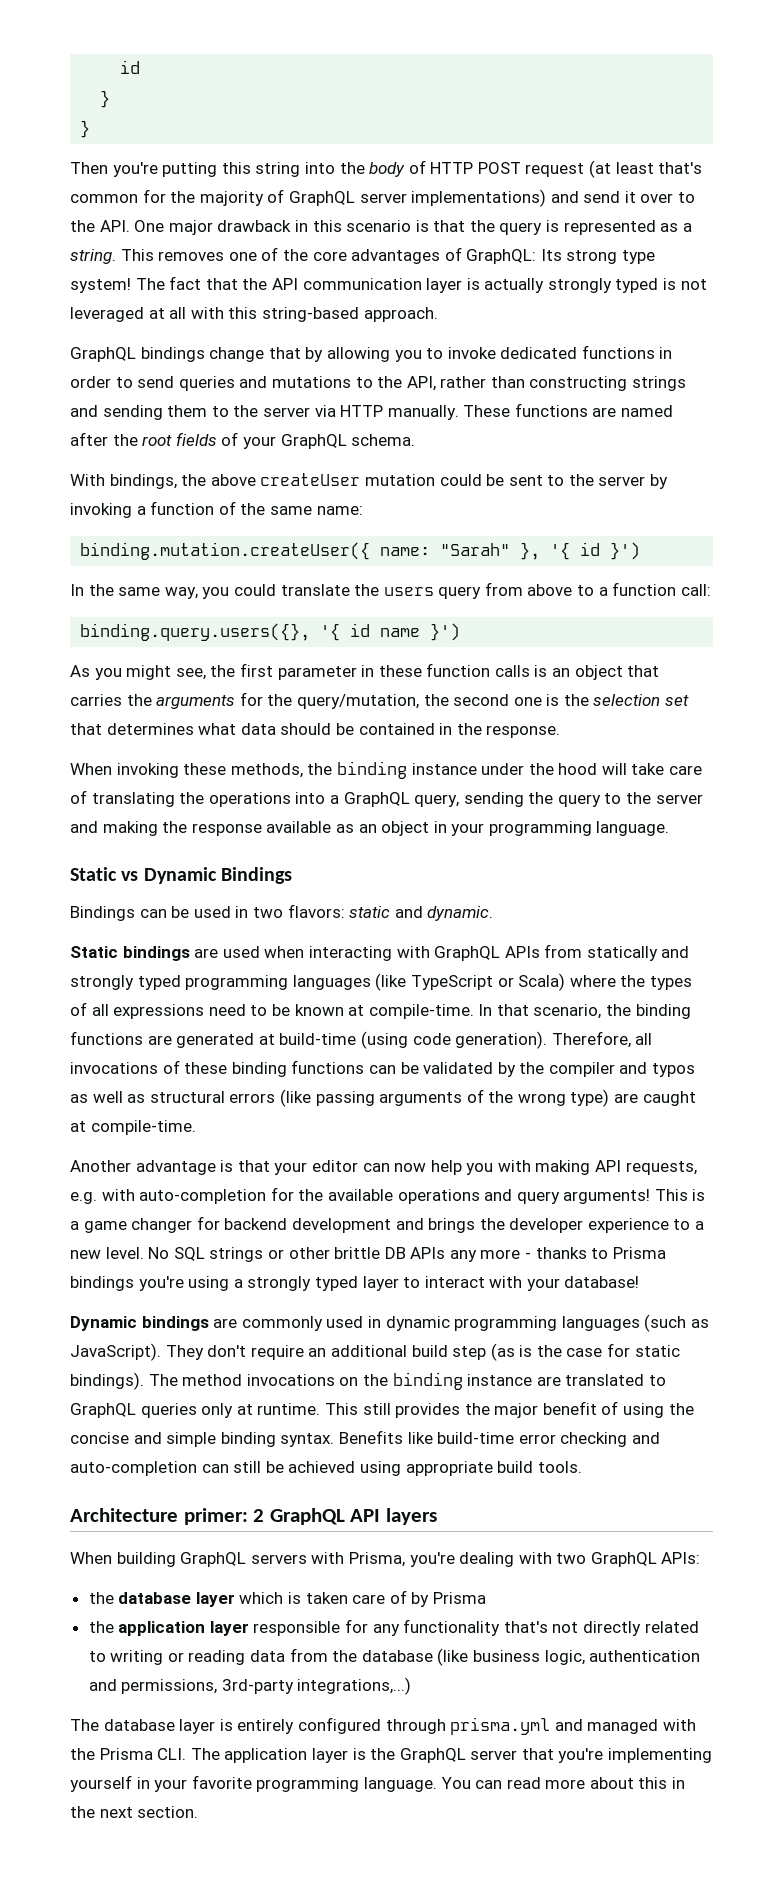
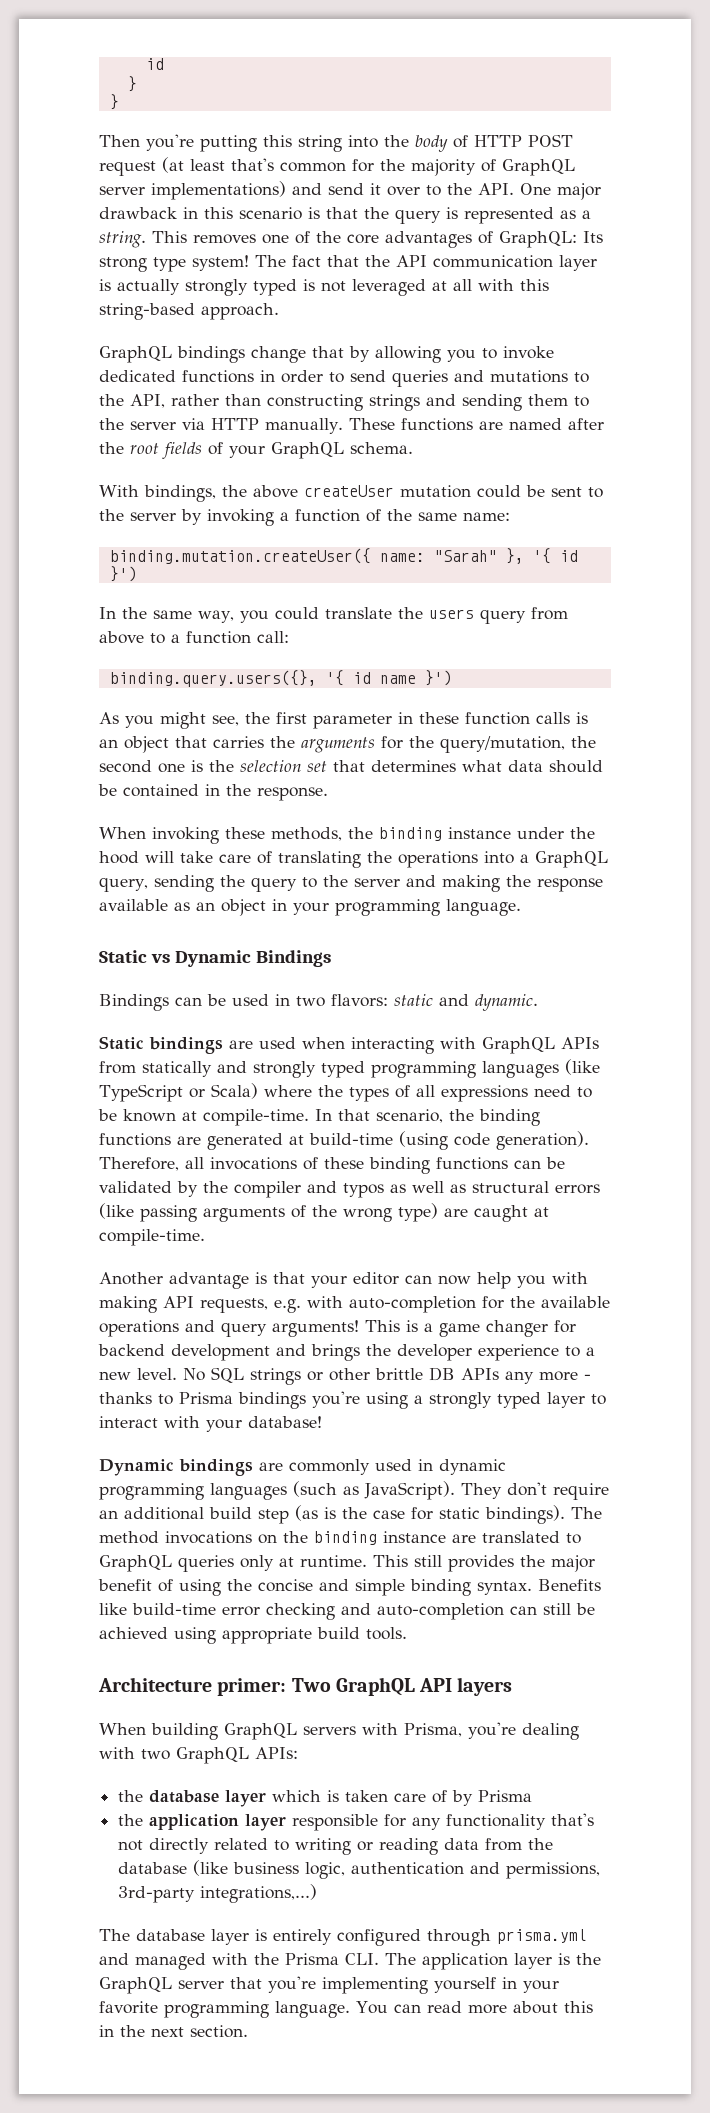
[253,1509,265,1522] 2 -> [291,1678,331,1692] Two

